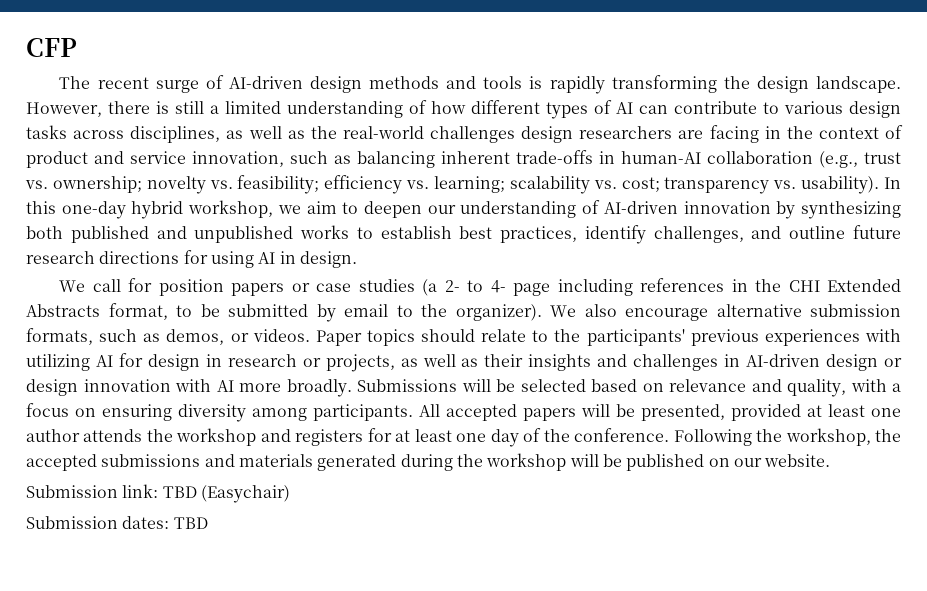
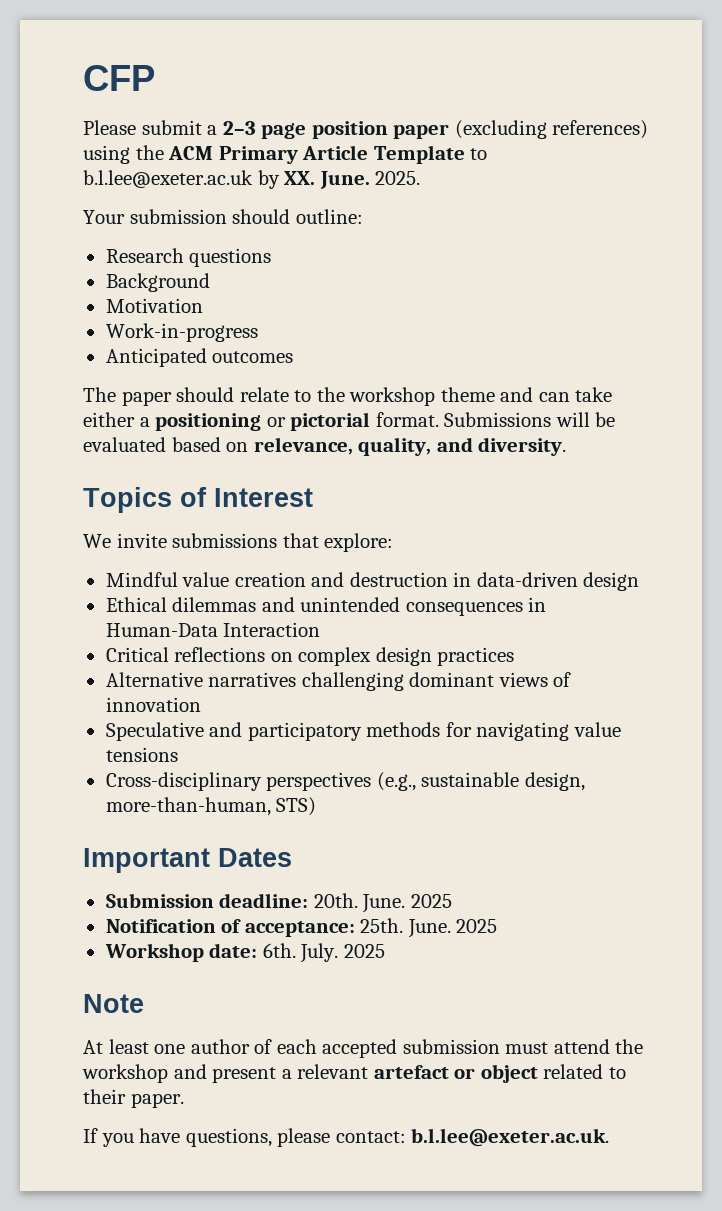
[59,75,901,94] [26,100,901,119] [26,125,903,143] [26,150,901,168] [25,175,902,194] [26,200,901,219] [26,225,901,244] [26,250,357,268] [59,278,902,296] [26,303,901,322] [26,328,901,346] [26,353,903,372] [26,379,352,397] The recent surge of AI-driven design methods and tools is rapidly transforming the design landscape. However, there is still a limited understanding of how different types of AI can contribute to various design tasks across disciplines, as well as the real-world challenges design researchers are facing in the context of product and service innovation, such as balancing inherent trade-offs in human-AI collaboration (e.g., trust vs. ownership; novelty vs. feasibility; efficiency vs. learning; scalability vs. cost; transparency vs. usability). In this one-day hybrid workshop, we aim to deepen our understanding of AI-driven innovation by synthesizing both published and unpublished works to establish best practices, identify challenges, and outline future research directions for using AI in design. // We call for position papers or case studies (a 2- to 4- page including references in the CHI Extended Abstracts format, to be submitted by email to the organizer). We also encourage alternative submission formats, such as demos, or videos. Paper topics should relate to the participants' previous experiences with utilizing AI for design in research or projects, as well as their insights and challenges in AI-driven design or design innovation with AI more broadly. -> [83,120,649,139] [83,145,488,164] [83,170,421,189] [83,209,363,224] [105,248,272,267] [105,273,210,292] [105,298,203,313] [105,323,258,342] [105,348,294,367] [83,387,613,406] [83,412,439,431] Please submit a 2–3 page position paper (excluding references) using the ACM Primary Article Template to b.l.lee@exeter.ac.uk by XX. June. 2025. // Your submission should outline: // Research questions // Background // Motivation // Work-in-progress // Anticipated outcomes // The paper should relate to the workshop theme and can take either a positioning or pictorial format.
[520,379,586,392] selected -> [83,437,166,452] evaluated
[669,379,901,397] [26,403,901,422] [26,428,902,447] [26,453,831,471] [26,484,290,503] [26,516,208,529] relevance and quality, with a focus on ensuring diversity among participants. All accepted papers will be presented, provided at least one author attends the workshop and registers for at least one day of the conference. Following the workshop, the accepted submissions and materials generated during the workshop will be published on our website. // Submission link: TBD (Easychair) // Submission dates: TBD -> [253,437,567,456] [83,487,313,513] [83,533,394,552] [105,572,640,591] [105,597,547,616] [105,622,321,637] [105,647,515,666] [105,672,572,691] [105,697,201,712] [105,722,621,741] [105,747,178,762] [105,772,585,791] [105,797,317,816] [83,848,292,873] [105,893,452,913] [105,918,498,938] [104,943,385,963] [83,994,144,1013] [83,1039,644,1058] [82,1064,626,1083] [83,1089,184,1108] [83,1128,610,1147] relevance, quality, and diversity. // Topics of Interest // We invite submissions that explore: // Mindful value creation and destruction in data-driven design // Ethical dilemmas and unintended consequences in Human-Data Interaction // Critical reflections on complex design practices // Alternative narratives challenging dominant views of innovation // Speculative and participatory methods for navigating value tensions // Cross-disciplinary perspectives (e.g., sustainable design, more-than-human, STS) // Important Dates // Submission deadline: 20th. June. 2025 // Notification of acceptance: 25th. June. 2025 // Workshop date: 6th. July. 2025 // Note // At least one author of each accepted submission must attend the workshop and present a relevant artefact or object related to their paper. // If you have questions, please contact: b.l.lee@exeter.ac.uk.

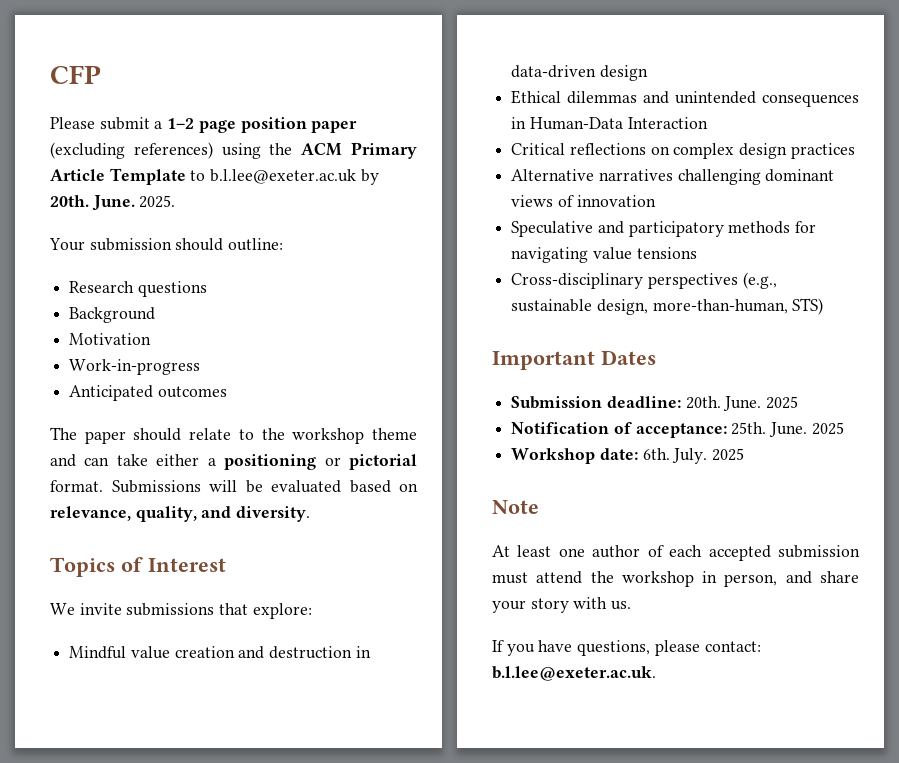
[222,121,256,135] 2–3 -> [167,118,195,129] 1–2
[284,171,316,185] XX. -> [50,195,89,207] 20th.
[173,1064,626,1083] [83,1089,184,1108] and present a relevant artefact or object related to their paper. -> [702,571,859,587] [492,597,632,613] in person, and share your story with us.

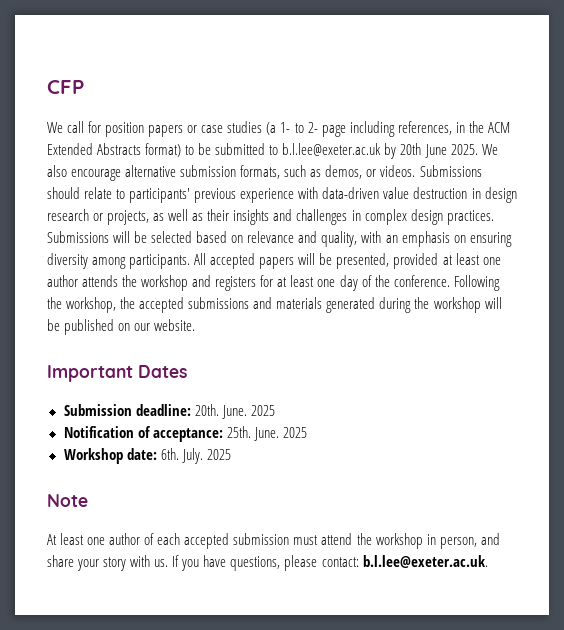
[50,117,358,133] [50,142,418,159] [50,168,186,185] Please submit a 1–2 page position paper (excluding references) using the ACM Primary Article Template -> [47,121,510,137] [47,143,266,157] We call for position papers or case studies (a 1- to 2- page including references, in the ACM Extended Abstracts format) to be submitted
[50,195,135,211] 20th. June. -> [400,143,447,158] 20th June
[49,238,284,251] [69,281,207,297] [69,307,156,323] [69,333,152,345] [69,359,201,375] [69,385,227,401] [50,427,418,444] [50,454,418,470] [50,480,103,492] // Your submission should outline: // Research questions // Background // Motivation // Work-in-progress // Anticipated outcomes // The paper should relate to the workshop theme and can take either a positioning or pictorial format. -> [481,144,498,155] [47,165,482,181] [47,187,517,203] [47,209,494,225] We also encourage alternative submission formats, such as demos, or videos. Submissions should relate to participants' previous experience with data-driven value destruction in design research or projects, as well as their insights and challenges in complex design practices.
[271,480,341,493] evaluated -> [151,231,193,243] selected
[50,506,311,522] [50,557,226,577] [50,603,312,619] [69,646,371,659] [511,65,648,81] [511,90,859,107] [511,117,708,130] [511,143,855,159] [511,169,835,185] [511,195,656,207] [511,221,817,237] [511,247,697,263] [511,272,777,289] [511,298,824,315] relevance, quality, and diversity. // Topics of Interest // We invite submissions that explore: // Mindful value creation and destruction in data-driven design // Ethical dilemmas and unintended consequences in Human-Data Interaction // Critical reflections on complex design practices // Alternative narratives challenging dominant views of innovation // Speculative and participatory methods for navigating value tensions // Cross-disciplinary perspectives (e.g., sustainable design, more-than-human, STS) -> [247,231,512,247] [47,253,501,269] [47,275,500,291] [47,297,502,313] [47,319,196,335] relevance and quality, with an emphasis on ensuring diversity among participants. All accepted papers will be presented, provided at least one author attends the workshop and registers for at least one day of the conference. Following the workshop, the accepted submissions and materials generated during the workshop will be published on our website.
(632, 605) // -> (169, 563) none

